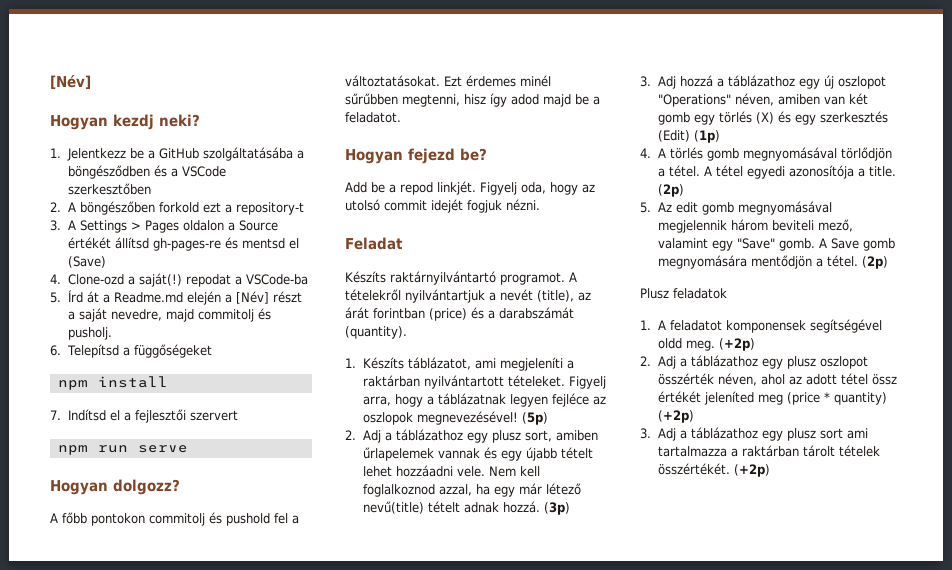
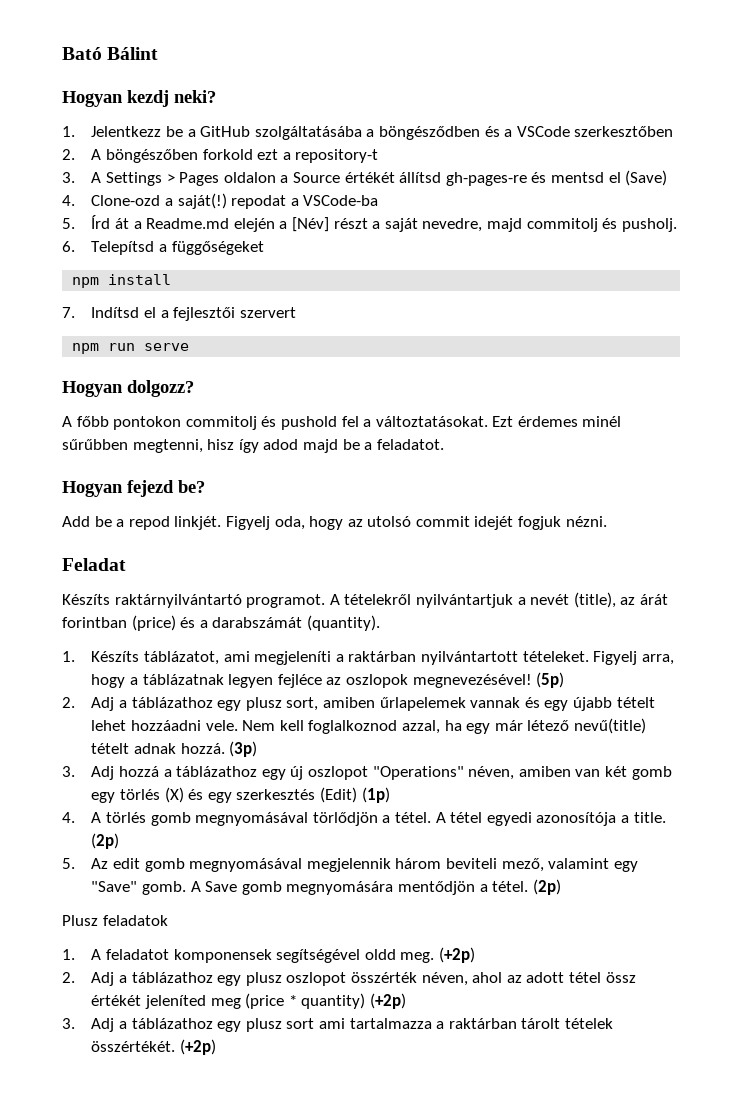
[50,75,91,89] [Név] -> [62,47,159,60] Bató Bálint

